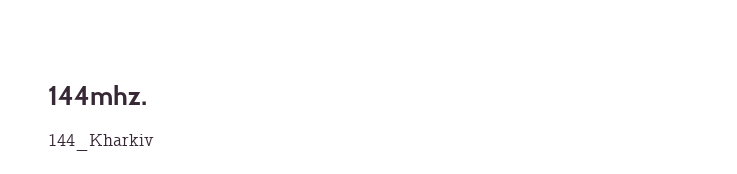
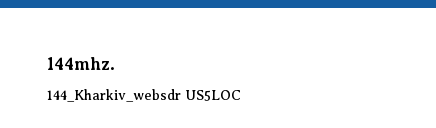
[48,134,154,151] 144_Kharkiv -> [47,89,241,102] 144_Kharkiv_websdr US5LOC

